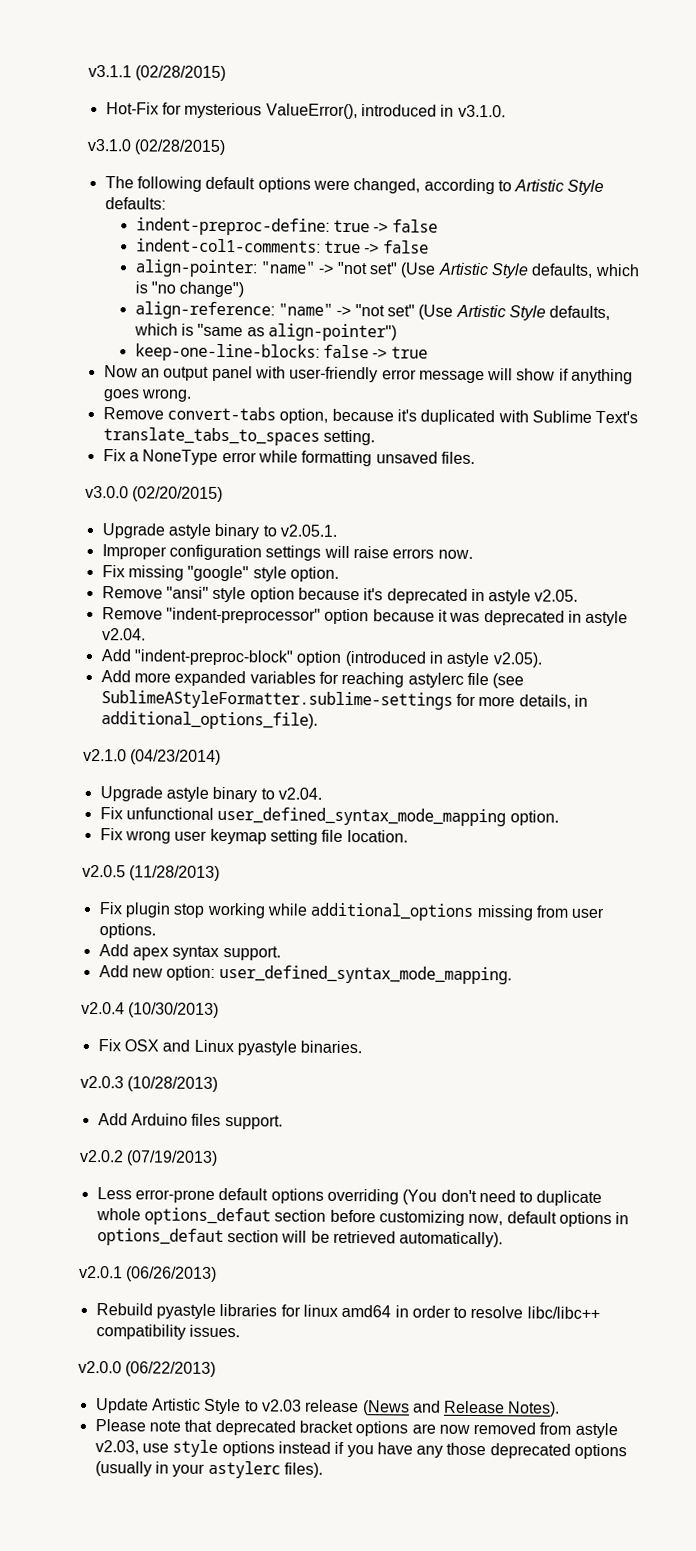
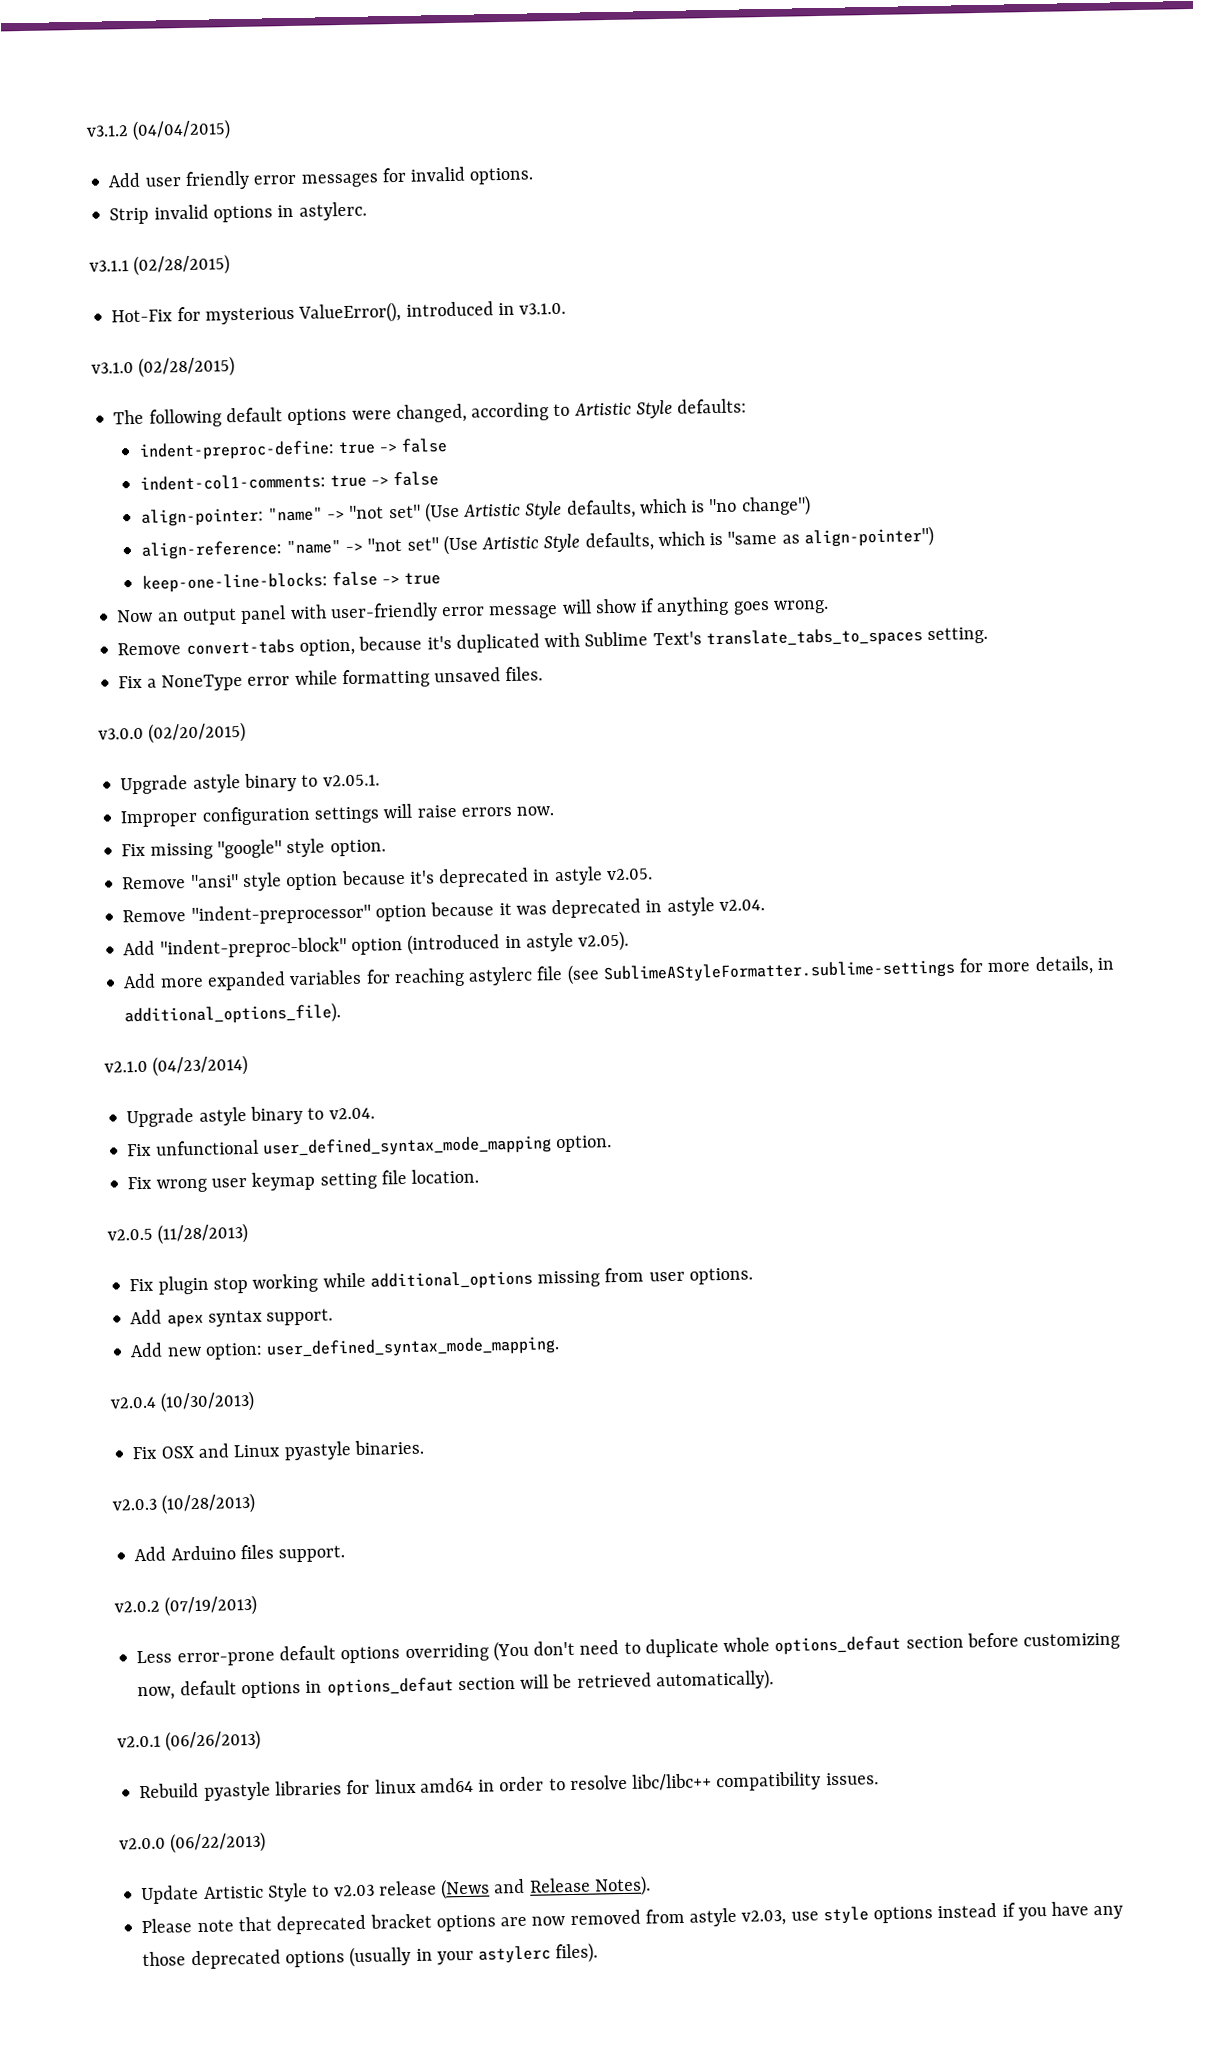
(88, 71) none -> [86,119,232,141] [108,166,535,190] [109,201,367,225] v3.1.2 (04/04/2015) // Add user friendly error messages for invalid options. // Strip invalid options in astylerc. //

